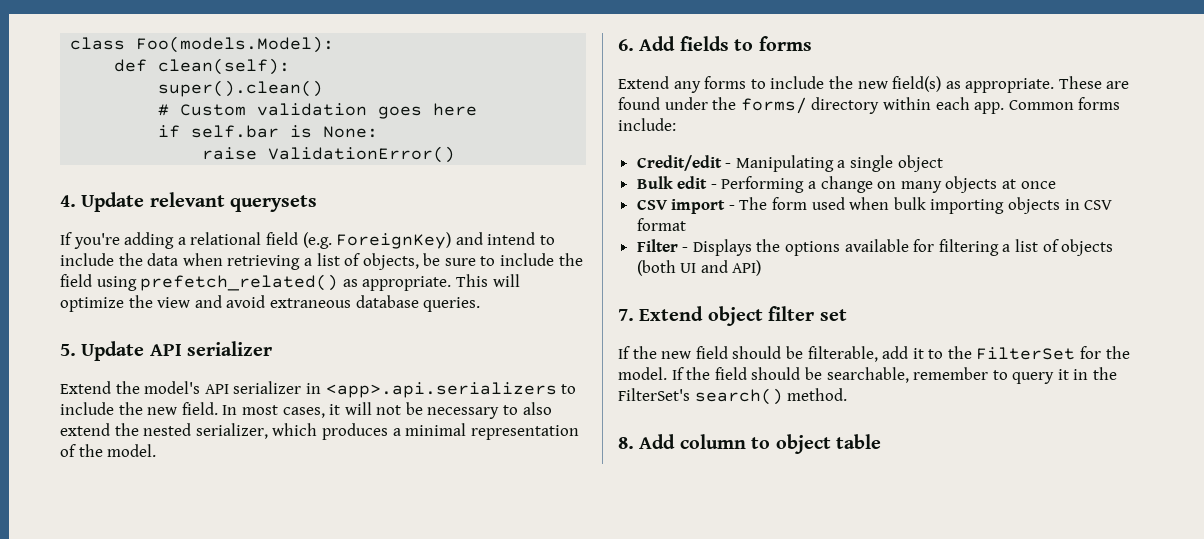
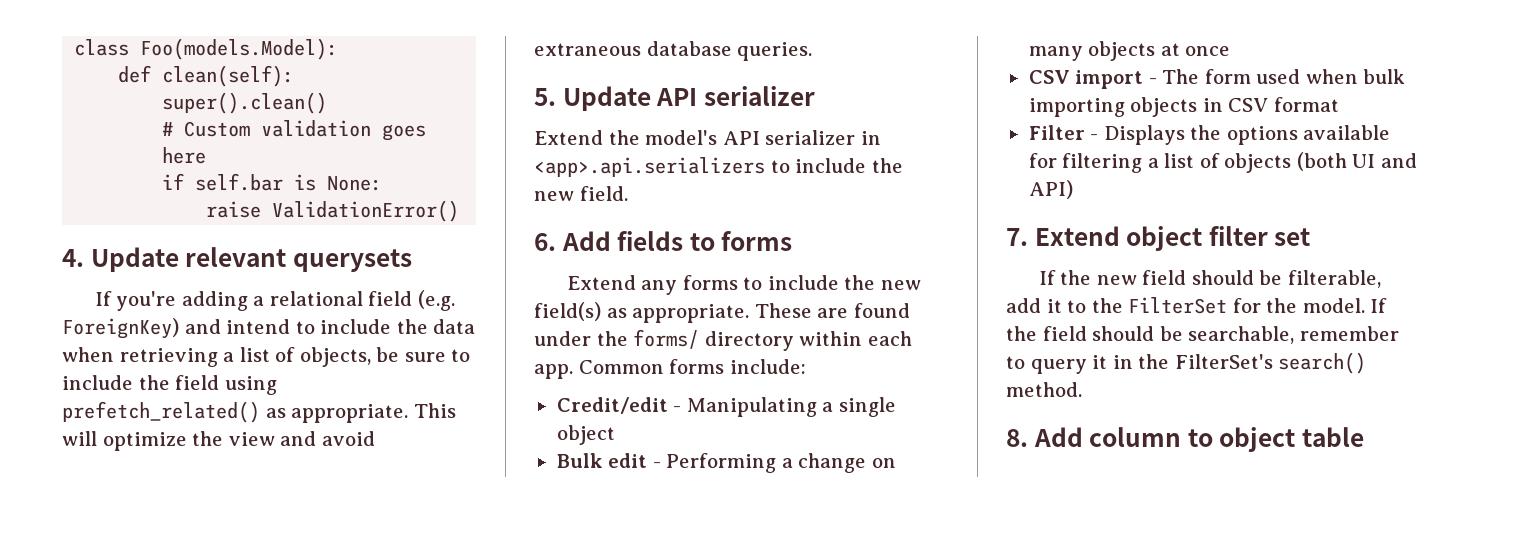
[222,402,552,419] [60,423,579,440] [60,444,157,457] In most cases, it will not be necessary to also extend the nested serializer, which produces a minimal representation of the model. -> (628, 193) none

